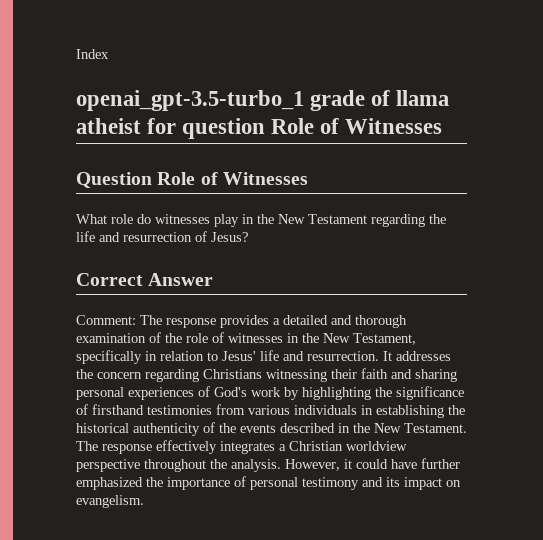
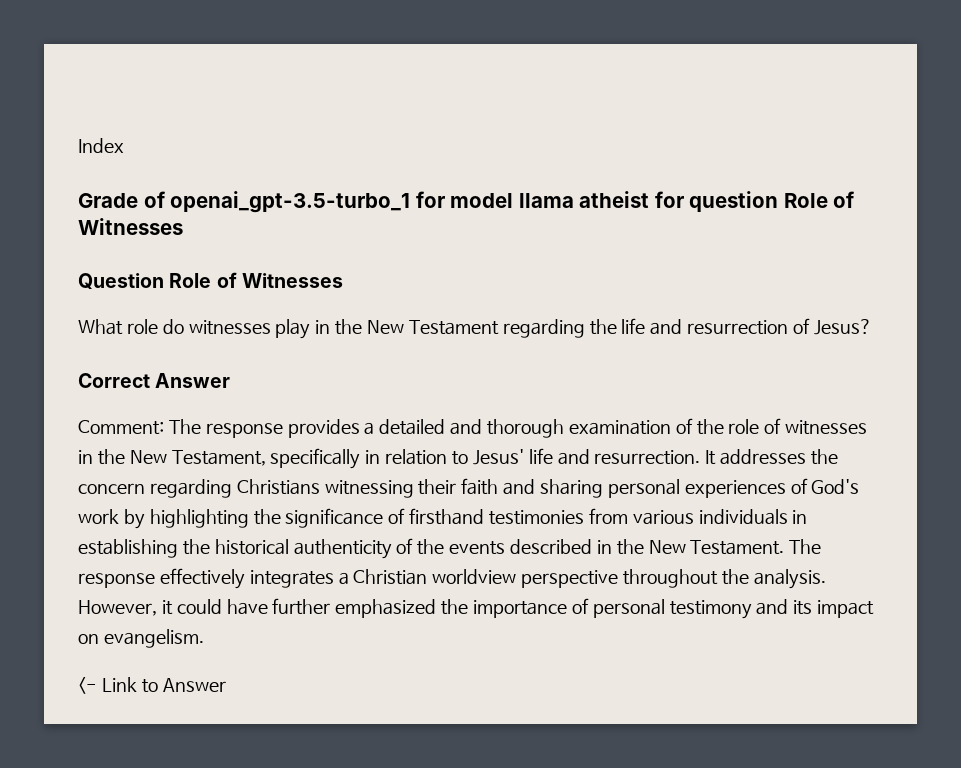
[76,90,391,111] openai_gpt-3.5-turbo_1 grade of -> [78,191,514,213] Grade of openai_gpt-3.5-turbo_1 for model
(144, 501) none -> [78,677,226,694] // <- Link to Answer

